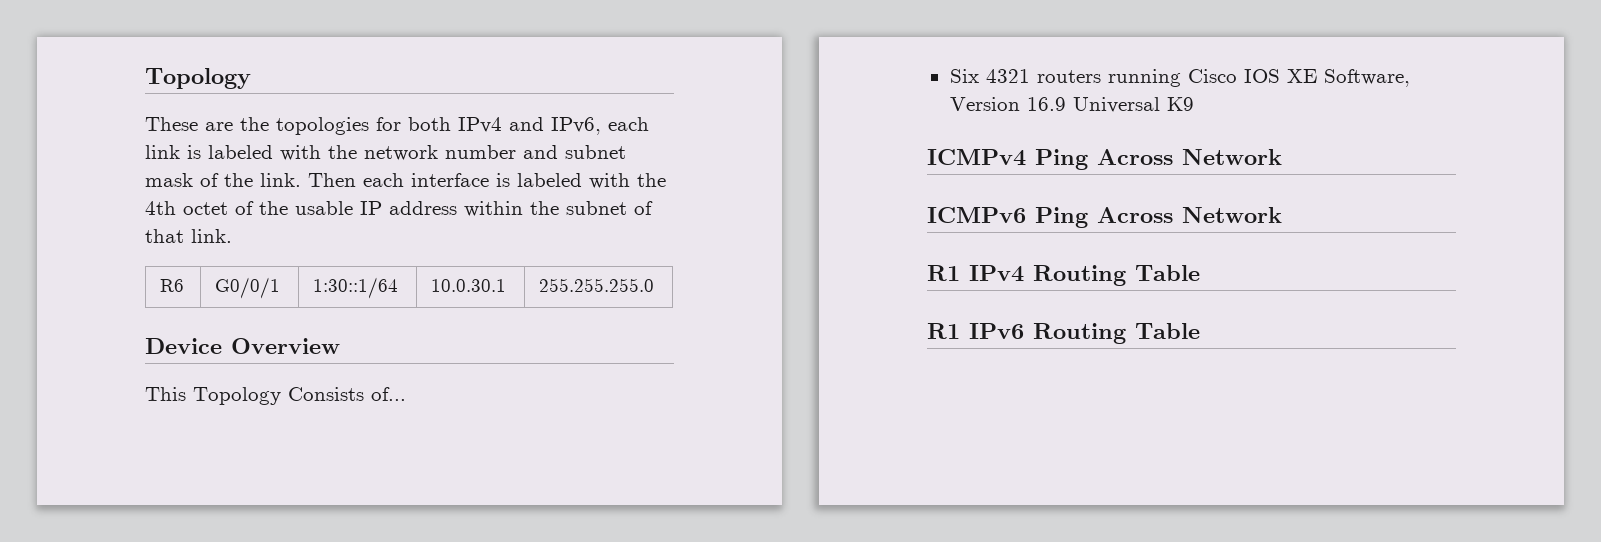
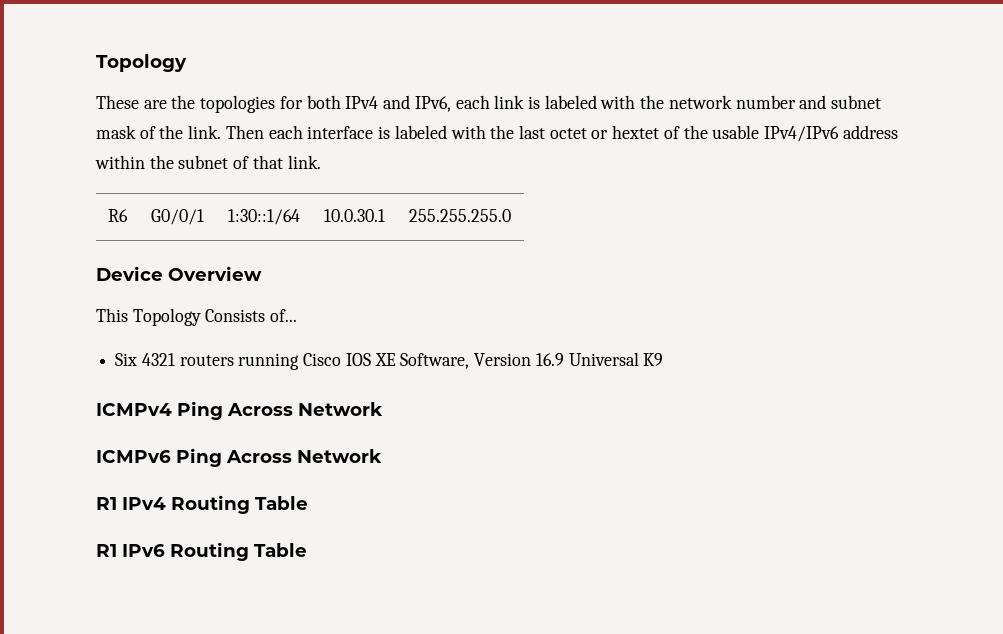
[145,201,228,215] 4th octet -> [518,125,660,139] last octet or hextet
[360,201,382,215] IP -> [764,126,840,142] IPv4/IPv6

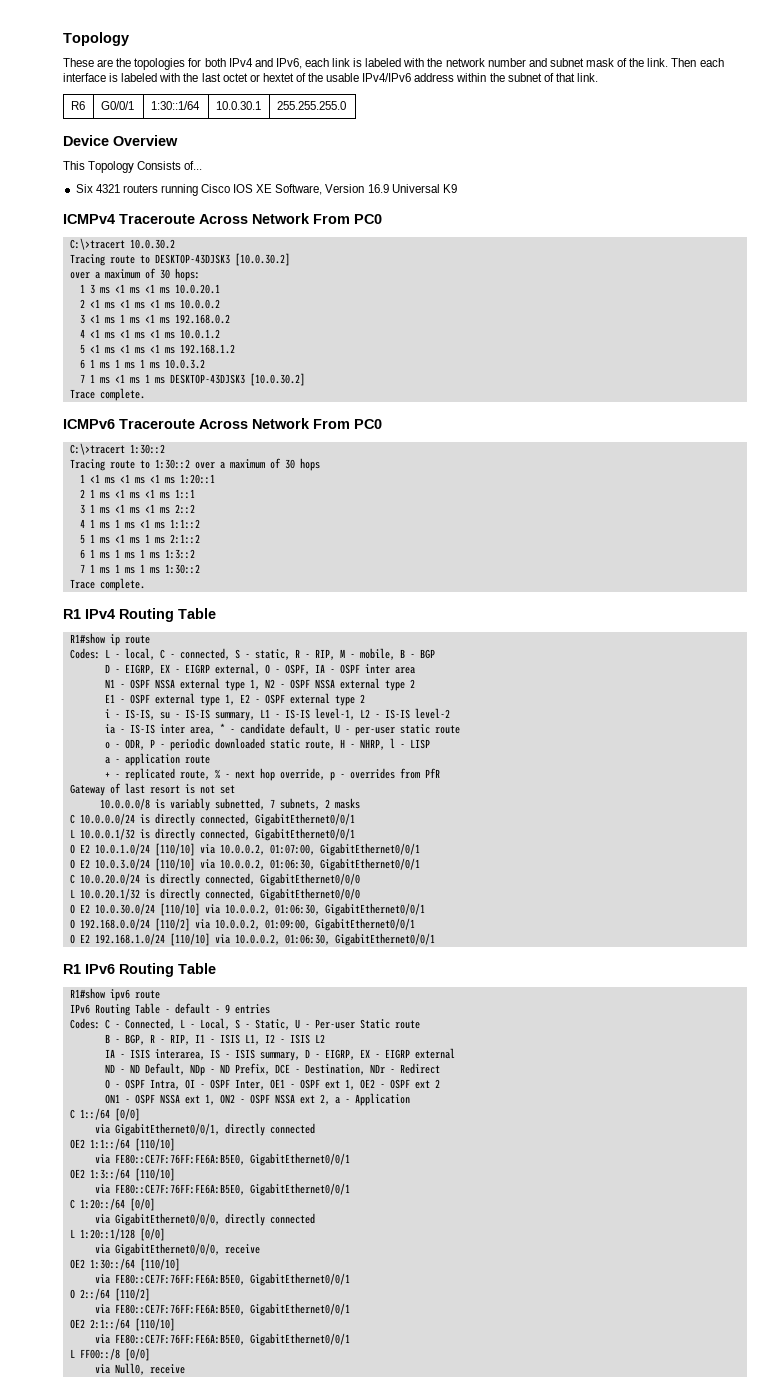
[177,401,383,420] Ping Across Network -> [119,213,382,224] [69,238,175,250] [69,253,290,266] [69,268,200,281] [79,284,220,294] [79,299,220,309] [79,314,230,324] [79,329,220,339] [79,344,235,354] [79,359,205,369] [79,373,305,386] [69,388,145,401] Traceroute Across Network From PC0 // C:\>tracert 10.0.30.2 // Tracing route to DESKTOP-43DJSK3 [10.0.30.2] // over a maximum of 30 hops: // 1 3 ms <1 ms <1 ms 10.0.20.1 // 2 <1 ms <1 ms <1 ms 10.0.0.2 // 3 <1 ms 1 ms <1 ms 192.168.0.2 // 4 <1 ms <1 ms <1 ms 10.0.1.2 // 5 <1 ms <1 ms <1 ms 192.168.1.2 // 6 1 ms 1 ms 1 ms 10.0.3.2 // 7 1 ms <1 ms 1 ms DESKTOP-43DJSK3 [10.0.30.2] // Trace complete.
[176,448,382,467] [96,495,308,514] [96,542,307,561] Ping Across Network // R1 IPv4 Routing Table // R1 IPv6 Routing Table -> [119,418,382,429] [69,443,165,455] [69,458,320,471] [79,474,215,484] [79,489,195,499] [79,504,195,514] [79,519,200,529] [79,534,200,544] [79,549,195,559] [79,564,200,574] [69,578,145,591] [63,608,216,622] [69,633,150,646] [69,648,435,660] [104,663,415,675] [104,678,415,691] [104,693,365,706] [104,708,450,721] [104,723,460,736] [104,738,430,751] [104,753,210,766] [104,768,440,781] [69,783,235,796] [99,798,360,811] [69,813,355,826] [69,828,355,841] [69,843,420,856] [69,858,420,871] [69,873,360,886] [69,888,360,901] [69,903,425,916] [69,918,415,931] [69,933,435,946] [63,963,216,977] [69,988,160,1001] [69,1003,270,1016] [69,1018,420,1030] [104,1034,325,1045] [104,1048,455,1061] [104,1063,440,1076] [104,1079,440,1090] [104,1093,410,1106] [69,1108,140,1121] [94,1123,315,1136] [69,1138,175,1151] [94,1153,350,1166] [69,1168,175,1181] [94,1183,350,1196] [69,1198,155,1211] [94,1213,315,1226] [69,1228,165,1241] [94,1243,260,1256] [69,1258,180,1271] [94,1273,350,1286] [69,1288,150,1301] [94,1303,350,1316] [69,1318,175,1331] [94,1333,350,1346] [69,1348,150,1361] [94,1363,185,1375] Traceroute Across Network From PC0 // C:\>tracert 1:30::2 // Tracing route to 1:30::2 over a maximum of 30 hops // 1 <1 ms <1 ms <1 ms 1:20::1 // 2 1 ms <1 ms <1 ms 1::1 // 3 1 ms <1 ms <1 ms 2::2 // 4 1 ms 1 ms <1 ms 1:1::2 // 5 1 ms <1 ms 1 ms 2:1::2 // 6 1 ms 1 ms 1 ms 1:3::2 // 7 1 ms 1 ms 1 ms 1:30::2 // Trace complete. // R1 IPv4 Routing Table // R1#show ip route // Codes: L - local, C - connected, S - static, R - RIP, M - mobile, B - BGP // D - EIGRP, EX - EIGRP external, O - OSPF, IA - OSPF inter area // N1 - OSPF NSSA external type 1, N2 - OSPF NSSA external type 2 // E1 - OSPF external type 1, E2 - OSPF external type 2 // i - IS-IS, su - IS-IS summary, L1 - IS-IS level-1, L2 - IS-IS level-2 // ia - IS-IS inter area, * - candidate default, U - per-user static route // o - ODR, P - periodic downloaded static route, H - NHRP, l - LISP // a - application route // + - replicated route, % - next hop override, p - overrides from PfR // Gateway of last resort is not set // 10.0.0.0/8 is variably subnetted, 7 subnets, 2 masks // C 10.0.0.0/24 is directly connected, GigabitEthernet0/0/1 // L 10.0.0.1/32 is directly connected, GigabitEthernet0/0/1 // O E2 10.0.1.0/24 [110/10] via 10.0.0.2, 01:07:00, GigabitEthernet0/0/1 // O E2 10.0.3.0/24 [110/10] via 10.0.0.2, 01:06:30, GigabitEthernet0/0/1 // C 10.0.20.0/24 is directly connected, GigabitEthernet0/0/0 // L 10.0.20.1/32 is directly connected, GigabitEthernet0/0/0 // O E2 10.0.30.0/24 [110/10] via 10.0.0.2, 01:06:30, GigabitEthernet0/0/1 // O 192.168.0.0/24 [110/2] via 10.0.0.2, 01:09:00, GigabitEthernet0/0/1 // O E2 192.168.1.0/24 [110/10] via 10.0.0.2, 01:06:30, GigabitEthernet0/0/1 // R1 IPv6 Routing Table // R1#show ipv6 route // IPv6 Routing Table - default - 9 entries // Codes: C - Connected, L - Local, S - Static, U - Per-user Static route // B - BGP, R - RIP, I1 - ISIS L1, I2 - ISIS L2 // IA - ISIS interarea, IS - ISIS summary, D - EIGRP, EX - EIGRP external // ND - ND Default, NDp - ND Prefix, DCE - Destination, NDr - Redirect // O - OSPF Intra, OI - OSPF Inter, OE1 - OSPF ext 1, OE2 - OSPF ext 2 // ON1 - OSPF NSSA ext 1, ON2 - OSPF NSSA ext 2, a - Application // C 1::/64 [0/0] // via GigabitEthernet0/0/1, directly connected // OE2 1:1::/64 [110/10] // via FE80::CE7F:76FF:FE6A:B5E0, GigabitEthernet0/0/1 // OE2 1:3::/64 [110/10] // via FE80::CE7F:76FF:FE6A:B5E0, GigabitEthernet0/0/1 // C 1:20::/64 [0/0] // via GigabitEthernet0/0/0, directly connected // L 1:20::1/128 [0/0] // via GigabitEthernet0/0/0, receive // OE2 1:30::/64 [110/10] // via FE80::CE7F:76FF:FE6A:B5E0, GigabitEthernet0/0/1 // O 2::/64 [110/2] // via FE80::CE7F:76FF:FE6A:B5E0, GigabitEthernet0/0/1 // OE2 2:1::/64 [110/10] // via FE80::CE7F:76FF:FE6A:B5E0, GigabitEthernet0/0/1 // L FF00::/8 [0/0] // via Null0, receive

